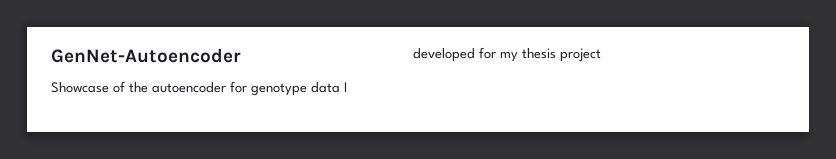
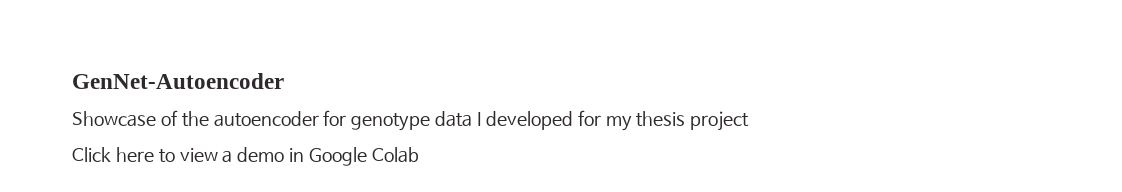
(601, 55) none -> [72,147,419,166] // Click here to view a demo in Google Colab

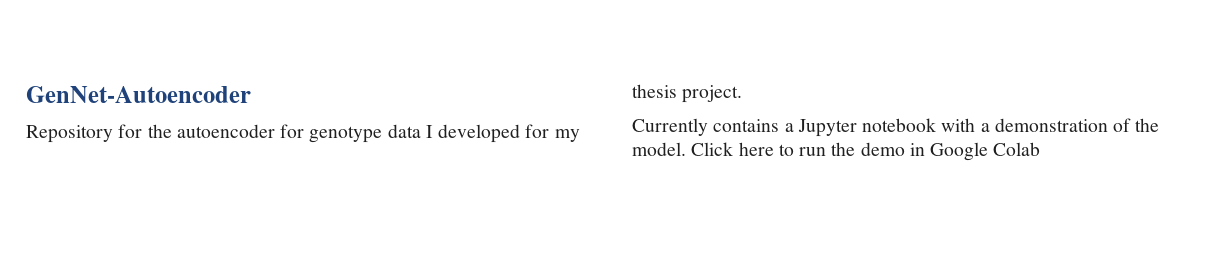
[72,110,178,127] Showcase of -> [26,124,143,143] Repository for
[690,111,750,131] project // -> [682,85,743,103] [632,118,1160,137] [632,142,686,156] project. // Currently contains a Jupyter notebook with a demonstration of the model.
[179,148,233,163] view a -> [799,142,856,156] run the

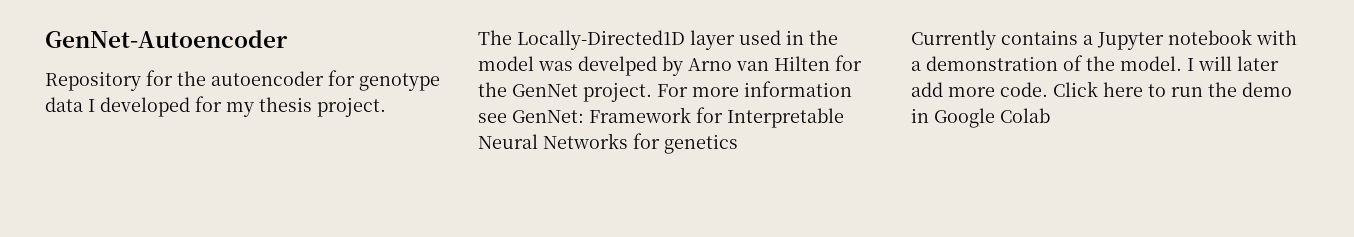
(743, 94) none -> [478,30,838,50] [478,55,862,76] [478,81,852,102] [478,107,844,128] [478,133,738,154] // The Locally-Directed1D layer used in the model was develped by Arno van Hilten for the GenNet project. For more information see GenNet: Framework for Interpretable Neural Networks for genetics
(686, 149) none -> [1187,56,1279,71] [911,82,1048,97] I will later add more code.

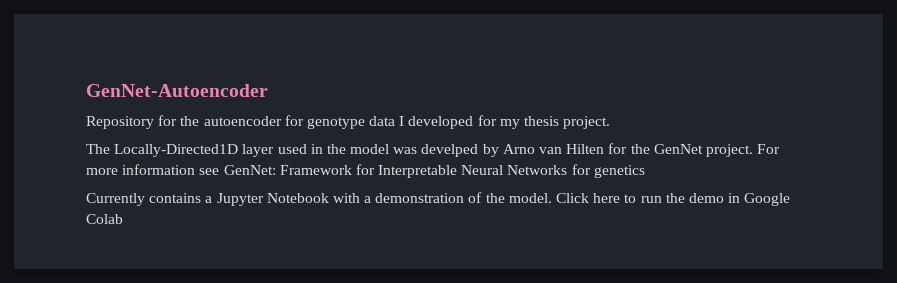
[1168,29,1252,45] notebook -> [266,193,329,203] Notebook
[1187,56,1279,71] [911,82,1048,97] I will later add more code. -> (552, 198) none

